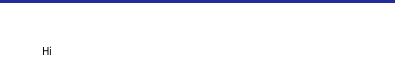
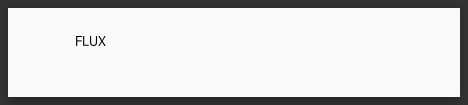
[42,46,52,55] Hi -> [75,36,106,46] FLUX

